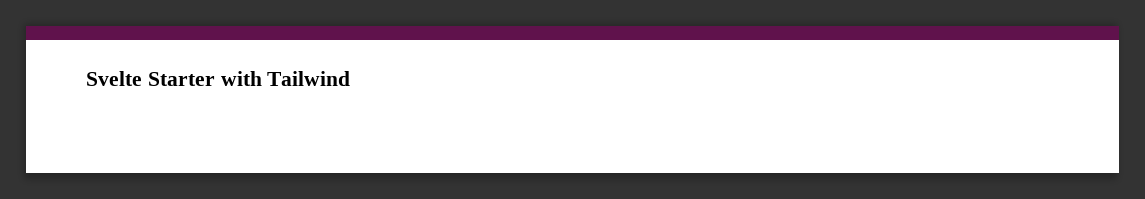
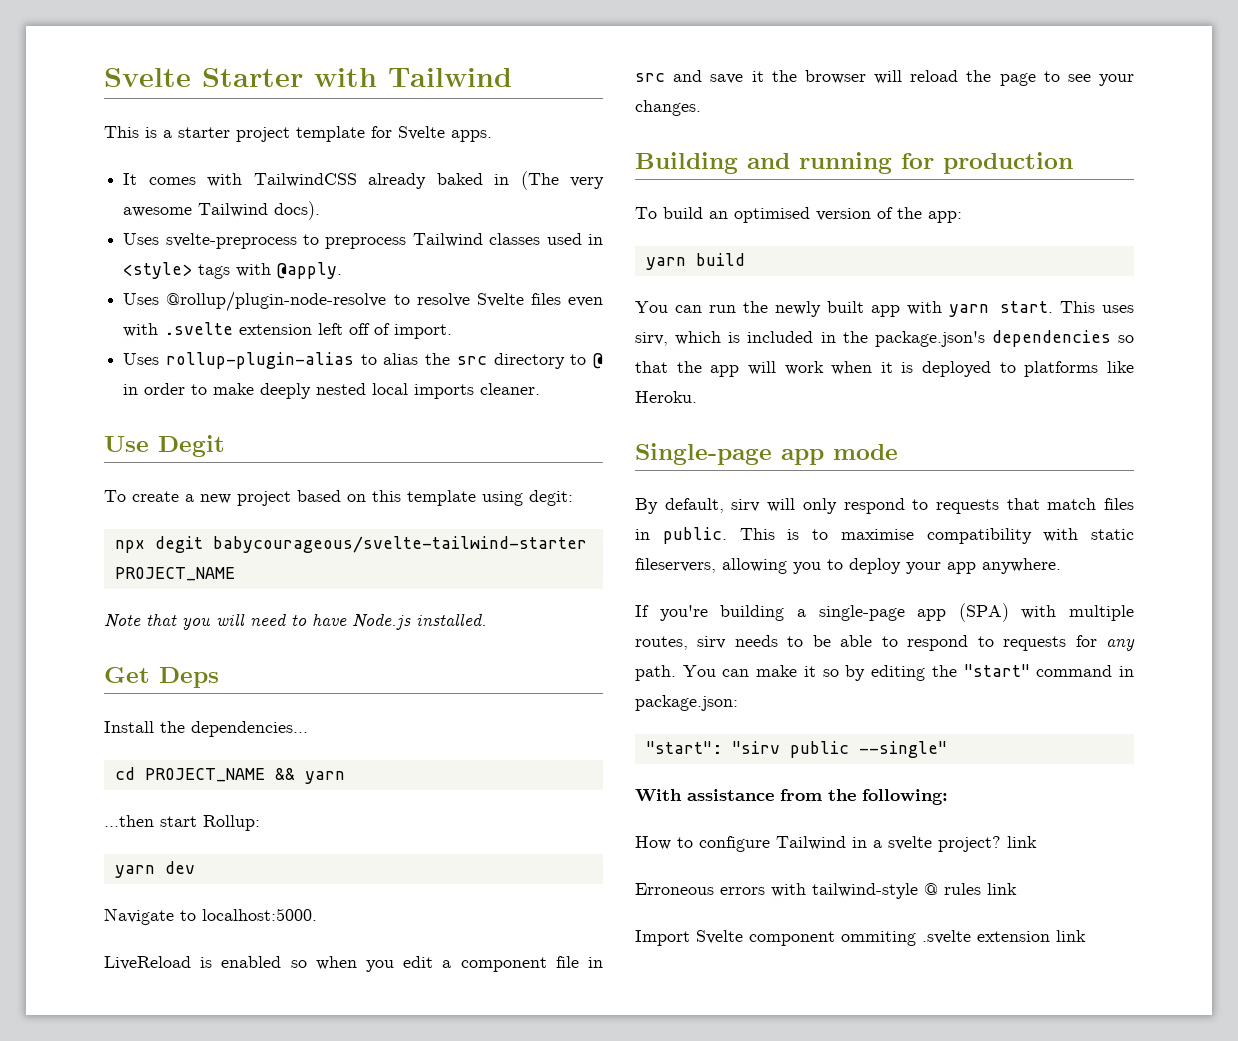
(351, 78) none -> [104,126,492,142] [123,171,604,190] [123,201,321,220] [123,233,604,249] [123,262,343,279] [123,291,603,312] [123,322,453,339] [123,352,603,369] [123,383,541,399] [104,435,225,457] [104,490,573,506] [114,536,587,553] [114,567,235,581] [104,613,487,630] [104,667,219,688] [104,721,308,737] [114,767,345,784] [104,815,260,831] [114,861,195,878] [104,908,317,925] [104,956,603,972] [635,70,1134,86] [635,100,701,116] [635,152,1073,174] [635,207,962,223] [645,253,745,270] [635,301,1134,317] [635,330,1134,347] [635,361,1134,377] [635,391,697,403] [635,443,898,465] [635,498,1134,514] [635,527,1134,544] [635,558,1061,574] [635,603,1134,622] [635,635,1135,651] [635,664,1134,681] [635,695,738,711] [645,741,947,758] [635,789,948,805] [635,836,1037,852] [635,883,1017,899] [635,930,1086,946] // This is a starter project template for Svelte apps. // It comes with TailwindCSS already baked in (The very awesome Tailwind docs). // Uses svelte-preprocess to preprocess Tailwind classes used in <style> tags with @apply. // Uses @rollup/plugin-node-resolve to resolve Svelte files even with .svelte extension left off of import. // Uses rollup-plugin-alias to alias the src directory to @ in order to make deeply nested local imports cleaner. // Use Degit // To create a new project based on this template using degit: // npx degit babycourageous/svelte-tailwind-starter PROJECT_NAME // Note that you will need to have Node.js installed. // Get Deps // Install the dependencies... // cd PROJECT_NAME && yarn // ...then start Rollup: // yarn dev // Navigate to localhost:5000. // LiveReload is enabled so when you edit a component file in src and save it the browser will reload the page to see your changes. // Building and running for production // To build an optimised version of the app: // yarn build // You can run the newly built app with yarn start. This uses sirv, which is included in the package.json's dependencies so that the app will work when it is deployed to platforms like Heroku. // Single-page app mode // By default, sirv will only respond to requests that match files in public. This is to maximise compatibility with static fileservers, allowing you to deploy your app anywhere. // If you're building a single-page app (SPA) with multiple routes, sirv needs to be able to respond to requests for any path. You can make it so by editing the "start" command in package.json: // "start": "sirv public --single" // With assistance from the following: // How to configure Tailwind in a svelte project? link // Erroneous errors with tailwind-style @ rules link // Import Svelte component ommiting .svelte extension link

